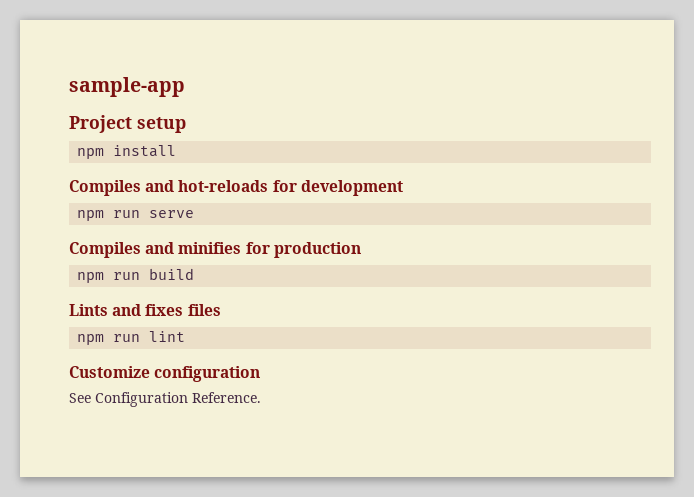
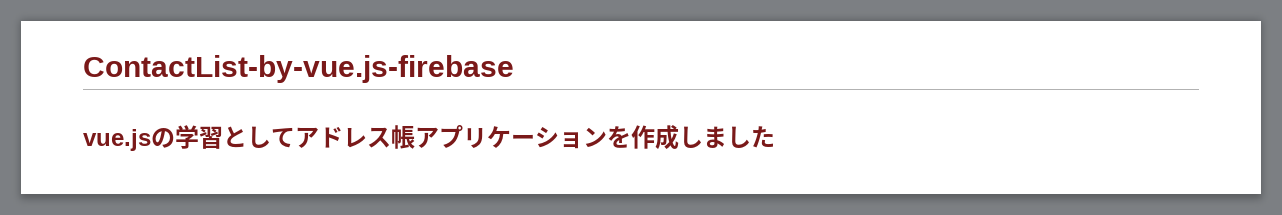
[69,77,185,97] [69,115,186,133] [77,145,177,159] [69,180,403,196] [77,210,195,221] [69,242,361,258] [77,268,195,283] [69,304,221,316] [77,331,186,345] [69,366,261,382] [69,392,261,407] sample-app // Project setup // npm install // Compiles and hot-reloads for development // npm run serve // Compiles and minifies for production // npm run build // Lints and fixes files // npm run lint // Customize configuration // See Configuration Reference. -> [83,55,514,83] [83,125,775,151] ContactList-by-vue.js-firebase // vue.jsの学習としてアドレス帳アプリケーションを作成しました

